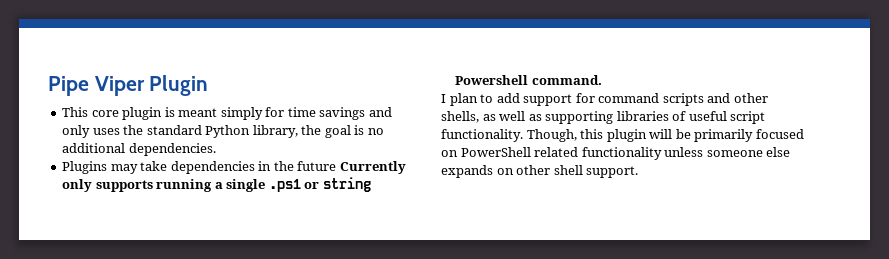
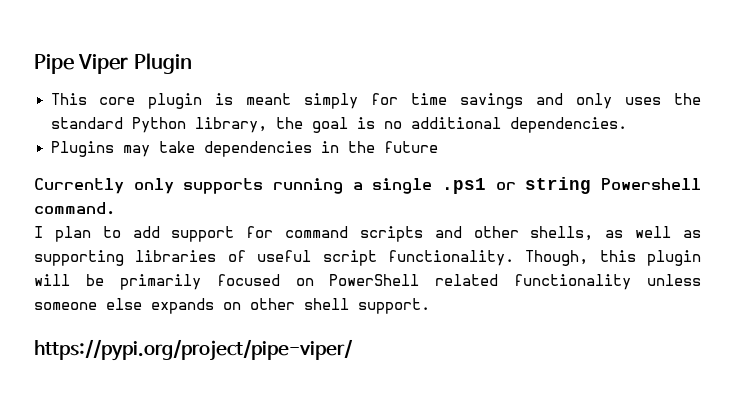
(337, 166) none -> (438, 147) //
(639, 172) none -> [34,339,353,361] // https://pypi.org/project/pipe-viper/

